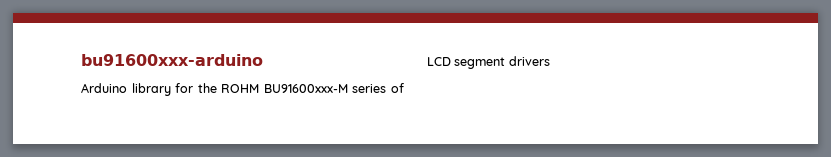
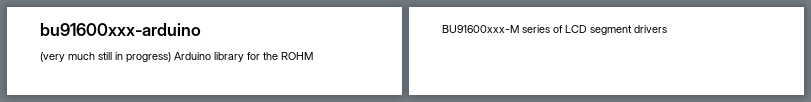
(263, 60) none -> [40,52,171,63] (very much still in progress)

